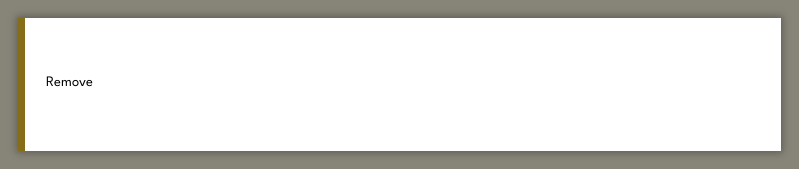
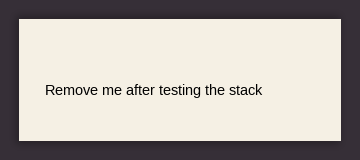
(93, 81) none -> [102,84,263,98] me after testing the stack

